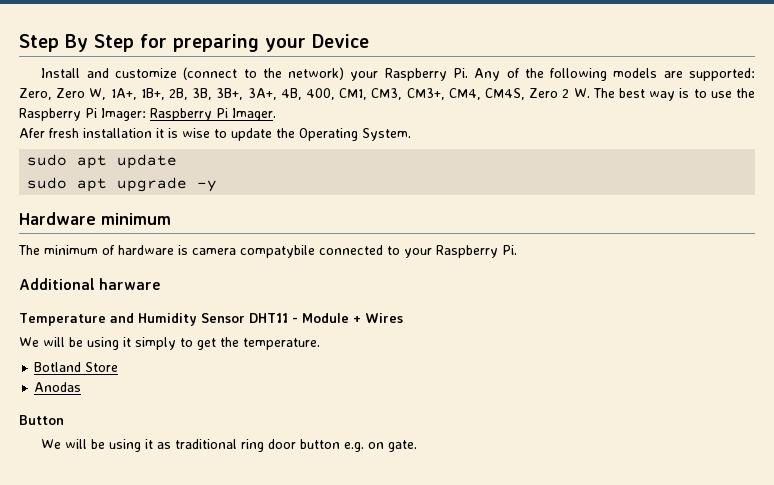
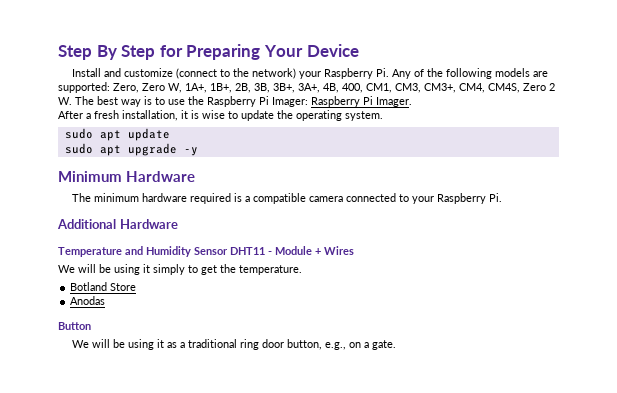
[173,34,306,52] preparing your -> [186,44,303,60] Preparing Your
[19,128,152,138] Afer fresh installation -> [58,110,178,121] After a fresh installation,
[299,128,411,141] Operating System. -> [296,110,383,121] operating system.
[19,212,171,225] Hardware minimum -> [58,171,196,182] Minimum Hardware
[102,245,315,258] of hardware is camera compatybile -> [142,193,344,204] hardware required is a compatible camera
[99,278,162,290] harware -> [119,219,178,229] Hardware
(172, 445) none -> [180,342,186,348] a
[300,439,385,452] button e.g. on -> [287,339,370,350] button, e.g., on a

